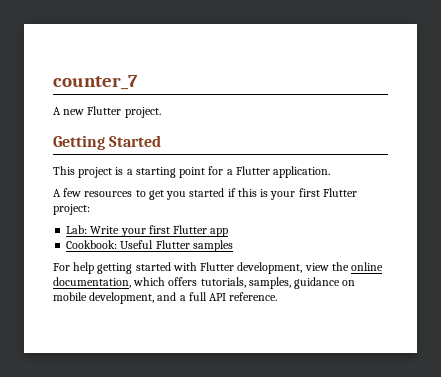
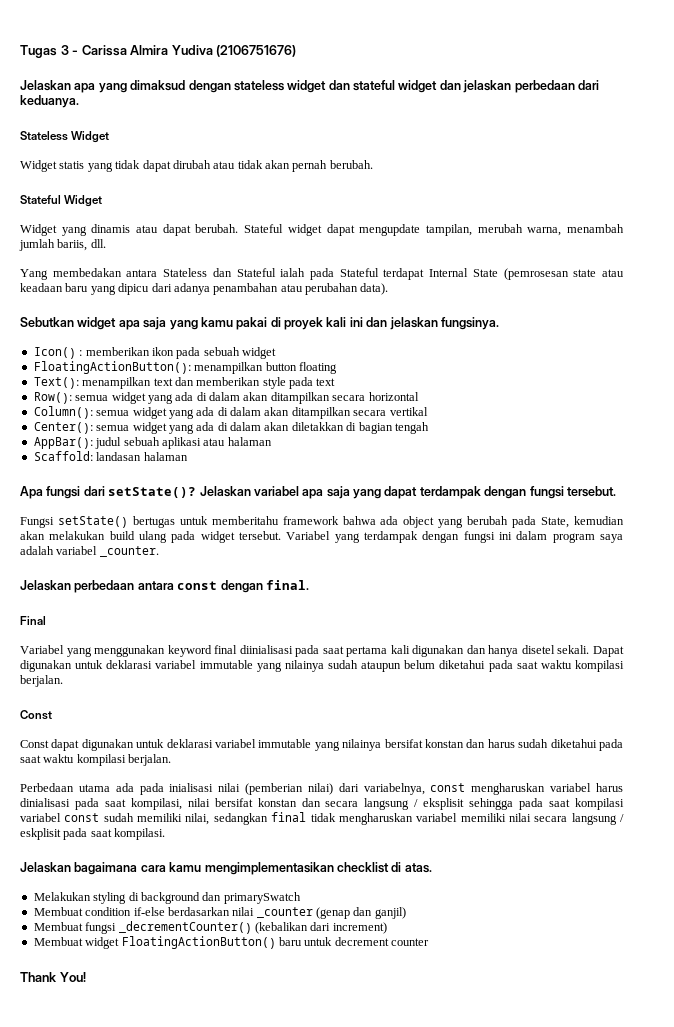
[53,75,138,90] [53,106,161,118] [53,135,162,150] [53,166,331,178] [53,188,357,200] [53,204,90,215] [66,225,229,237] [66,240,233,252] [53,262,384,274] [53,277,356,289] [53,292,278,304] counter_7 // A new Flutter project. // Getting Started // This project is a starting point for a Flutter application. // A few resources to get you started if this is your first Flutter project: // Lab: Write your first Flutter app // Cookbook: Useful Flutter samples // For help getting started with Flutter development, view the online documentation, which offers tutorials, samples, guidance on mobile development, and a full API reference. -> [20,45,297,58] [20,80,599,93] [20,95,79,108] [20,131,110,143] [20,160,373,172] [20,195,103,207] [20,224,624,236] [19,239,106,251] [20,268,624,280] [20,283,389,295] [20,317,499,330] [33,347,276,359] [33,361,337,374] [33,377,336,389] [33,392,419,404] [33,406,428,419] [33,422,429,434] [33,437,272,449] [33,451,188,461] [20,486,616,499] [20,516,624,528] [20,531,623,543] [20,546,159,557] [20,580,309,593] [20,616,46,625] [20,645,625,657] [20,660,624,672] [20,675,63,687] [20,710,52,720] [20,739,623,751] [20,754,172,766] [20,783,623,795] [20,798,624,810] [20,812,624,825] [20,828,166,840] [20,862,432,875] [33,892,301,904] [33,907,406,919] [33,921,387,934] [33,936,429,949] [20,972,86,982] Tugas 3 - Carissa Almira Yudiva (2106751676) // Jelaskan apa yang dimaksud dengan stateless widget dan stateful widget dan jelaskan perbedaan dari keduanya. // Stateless Widget // Widget statis yang tidak dapat dirubah atau tidak akan pernah berubah. // Stateful Widget // Widget yang dinamis atau dapat berubah. Stateful widget dapat mengupdate tampilan, merubah warna, menambah jumlah bariis, dll. // Yang membedakan antara Stateless dan Stateful ialah pada Stateful terdapat Internal State (pemrosesan state atau keadaan baru yang dipicu dari adanya penambahan atau perubahan data). // Sebutkan widget apa saja yang kamu pakai di proyek kali ini dan jelaskan fungsinya. // Icon() : memberikan ikon pada sebuah widget // FloatingActionButton(): menampilkan button floating // Text(): menampilkan text dan memberikan style pada text // Row(): semua widget yang ada di dalam akan ditampilkan secara horizontal // Column(): semua widget yang ada di dalam akan ditampilkan secara vertikal // Center(): semua widget yang ada di dalam akan diletakkan di bagian tengah // AppBar(): judul sebuah aplikasi atau halaman // Scaffold: landasan halaman // Apa fungsi dari setState()? Jelaskan variabel apa saja yang dapat terdampak dengan fungsi tersebut. // Fungsi setState() bertugas untuk memberitahu framework bahwa ada object yang berubah pada State, kemudian akan melakukan build ulang pada widget tersebut. Variabel yang terdampak dengan fungsi ini dalam program saya adalah variabel _counter. // Jelaskan perbedaan antara const dengan final. // Final // Variabel yang menggunakan keyword final diinialisasi pada saat pertama kali digunakan dan hanya disetel sekali. Dapat digunakan untuk deklarasi variabel immutable yang nilainya sudah ataupun belum diketahui pada saat waktu kompilasi berjalan. // Const // Const dapat digunakan untuk deklarasi variabel immutable yang nilainya bersifat konstan dan harus sudah diketahui pada saat waktu kompilasi berjalan. // Perbedaan utama ada pada inialisasi nilai (pemberian nilai) dari variabelnya, const mengharuskan variabel harus dinialisasi pada saat kompilasi, nilai bersifat konstan dan secara langsung / eksplisit sehingga pada saat kompilasi variabel const sudah memiliki nilai, sedangkan final tidak mengharuskan variabel memiliki nilai secara langsung / eskplisit pada saat kompilasi. // Jelaskan bagaimana cara kamu mengimplementasikan checklist di atas. // Melakukan styling di background dan primarySwatch // Membuat condition if-else berdasarkan nilai _counter (genap dan ganjil) // Membuat fungsi _decrementCounter() (kebalikan dari increment) // Membuat widget FloatingActionButton() baru untuk decrement counter // Thank You!

